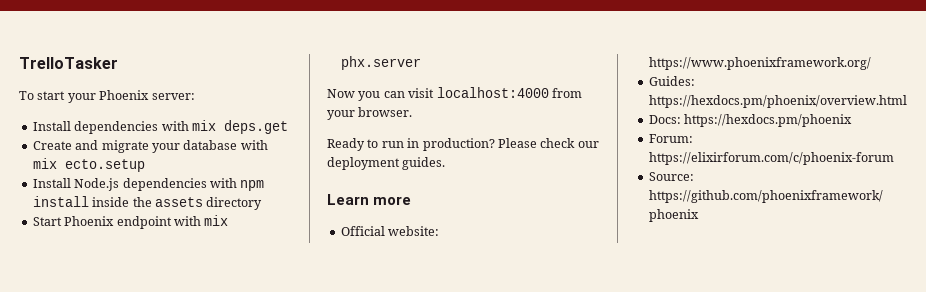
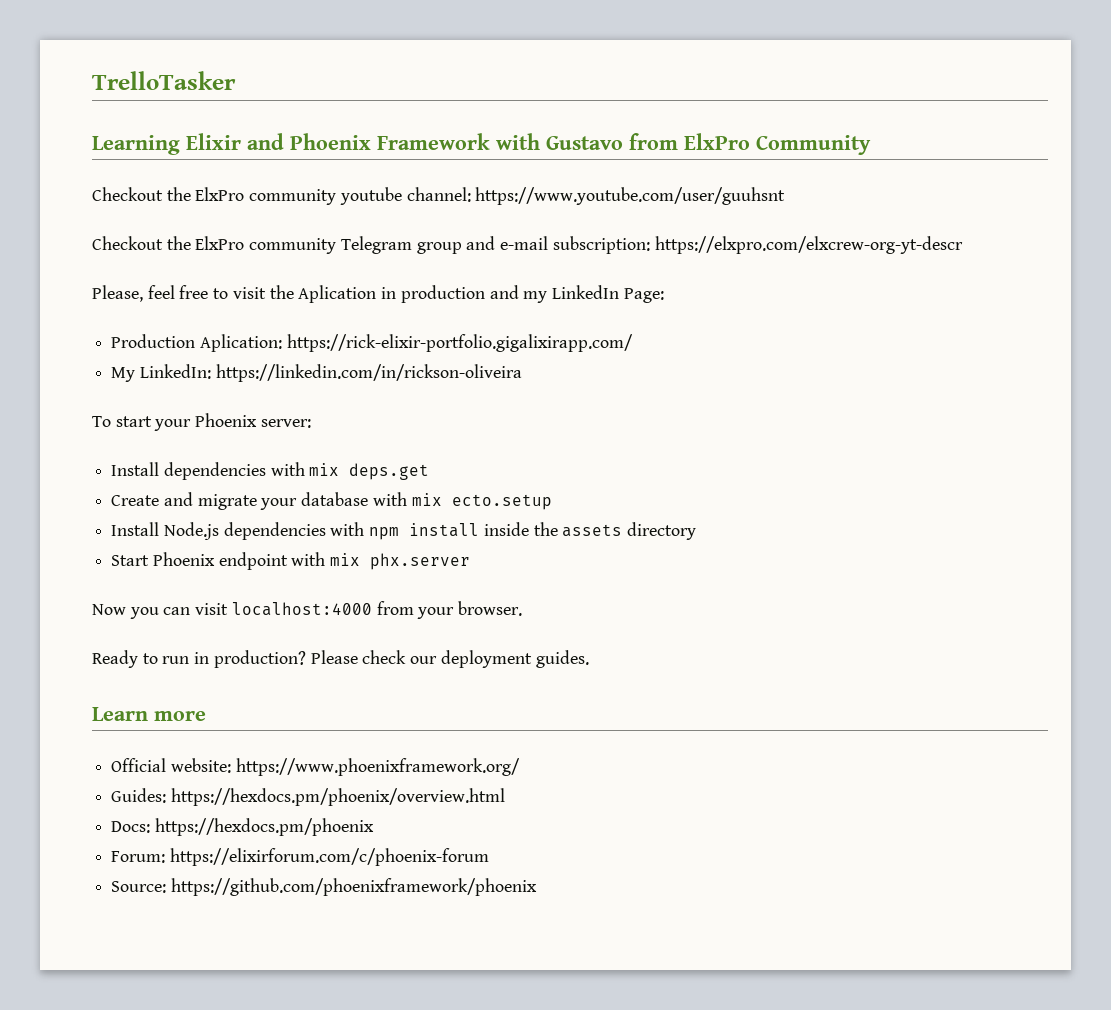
(118, 63) none -> [92,133,871,155] [92,187,786,205] [92,236,963,254] [92,285,664,303] [111,334,633,352] [111,364,522,382] // Learning Elixir and Phoenix Framework with Gustavo from ElxPro Community // Checkout the ElxPro community youtube channel: https://www.youtube.com/user/guuhsnt // Checkout the ElxPro community Telegram group and e-mail subscription: https://elxpro.com/elxcrew-org-yt-descr // Please, feel free to visit the Aplication in production and my LinkedIn Page: // Production Aplication: https://rick-elixir-portfolio.gigalixirapp.com/ // My LinkedIn: https://linkedin.com/in/rickson-oliveira

